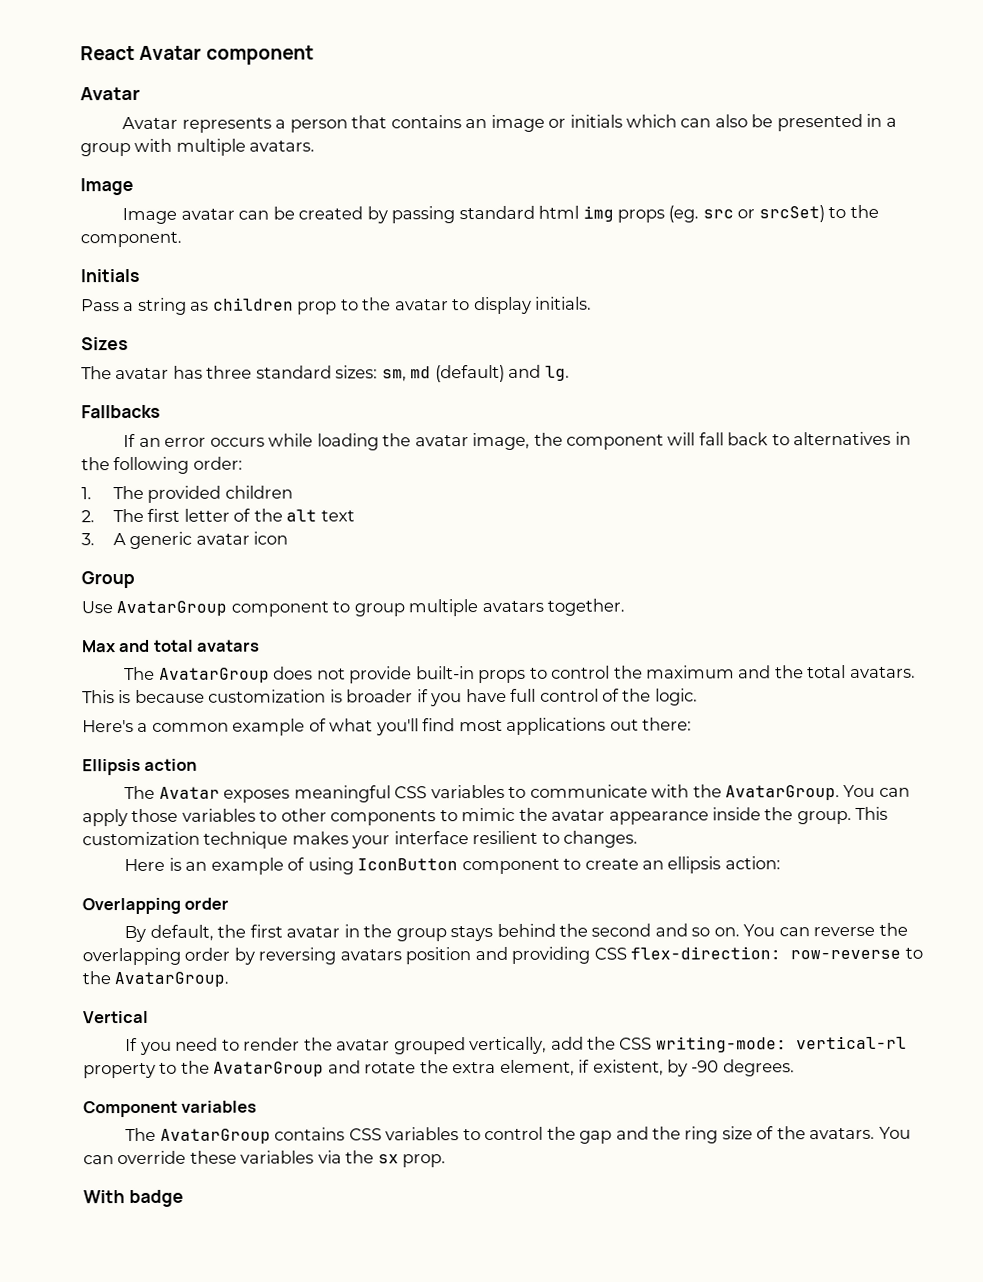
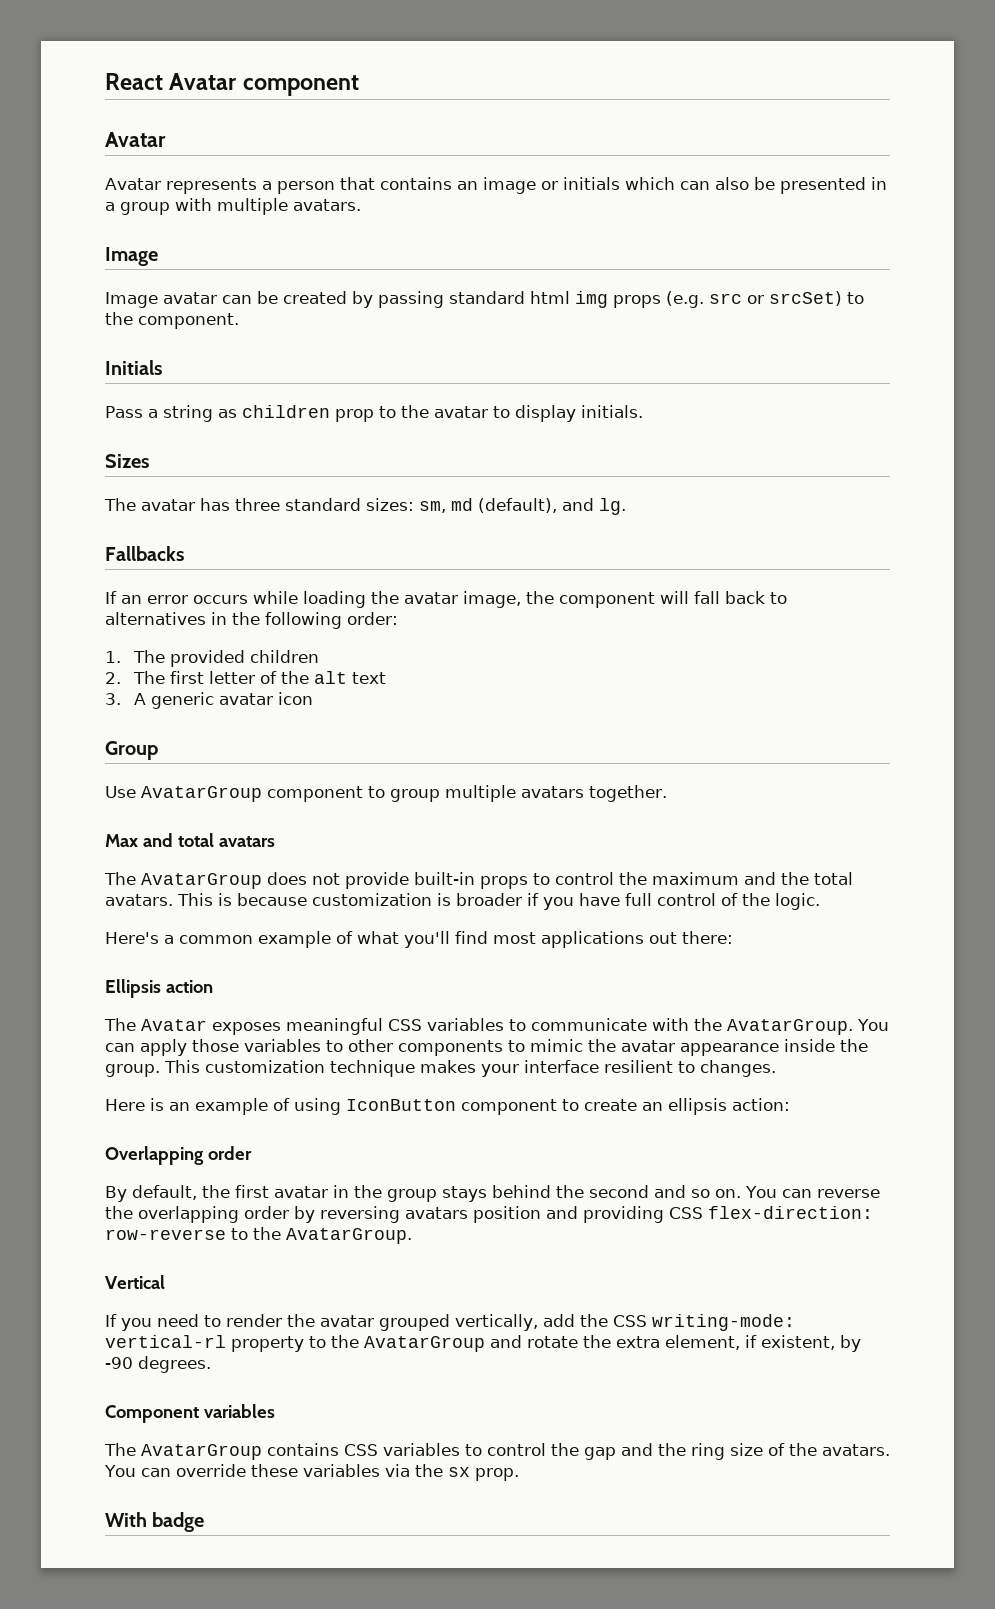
[668,205,700,223] (eg. -> [666,291,704,308] (e.g.
[434,364,505,383] (default) -> [478,498,557,513] (default),

